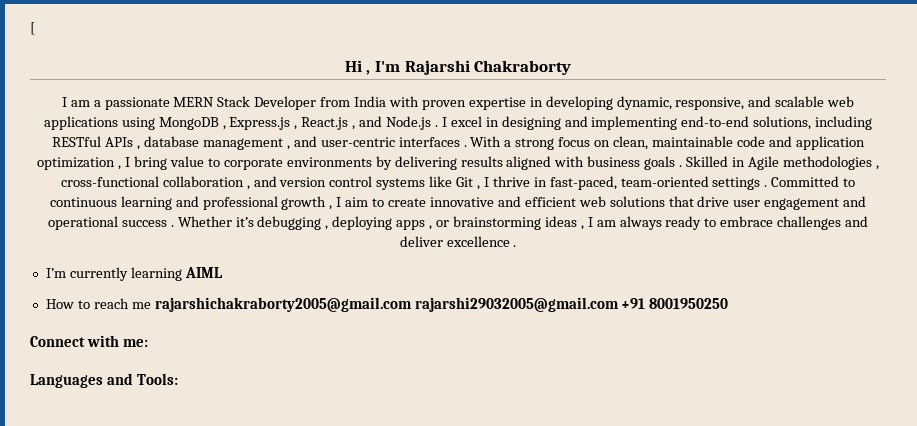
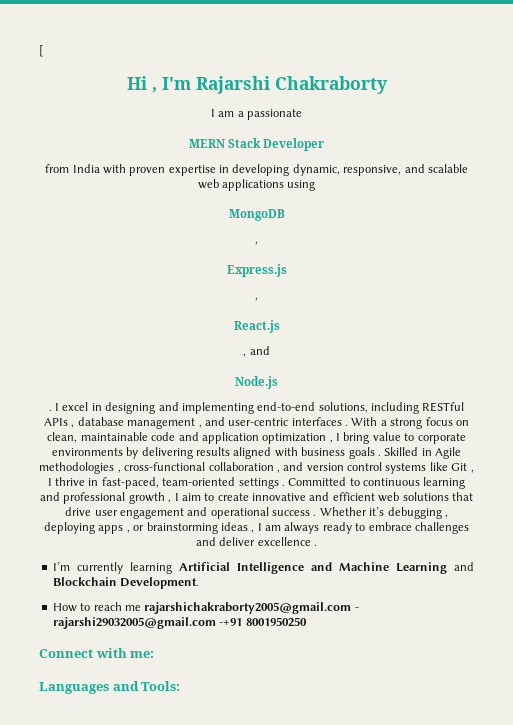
(170, 103) none -> (303, 114) //
(317, 103) none -> (325, 144) //
(155, 123) none -> (316, 185) //
[222,125,226,130] , -> [255,241,258,245] // , //
[294,125,298,130] , -> [255,297,258,301] // , //
[352,116,383,130] , and -> [243,346,270,357] // , and //
(432, 123) none -> (278, 382) //
[184,267,223,278] AIML -> [178,562,474,574] [52,577,200,589] Artificial Intelligence and Machine Learning and Blockchain Development.
[414,297,646,312] rajarshi29032005@gmail.com +91 -> [354,607,359,611] [52,617,243,629] - rajarshi29032005@gmail.com -+91

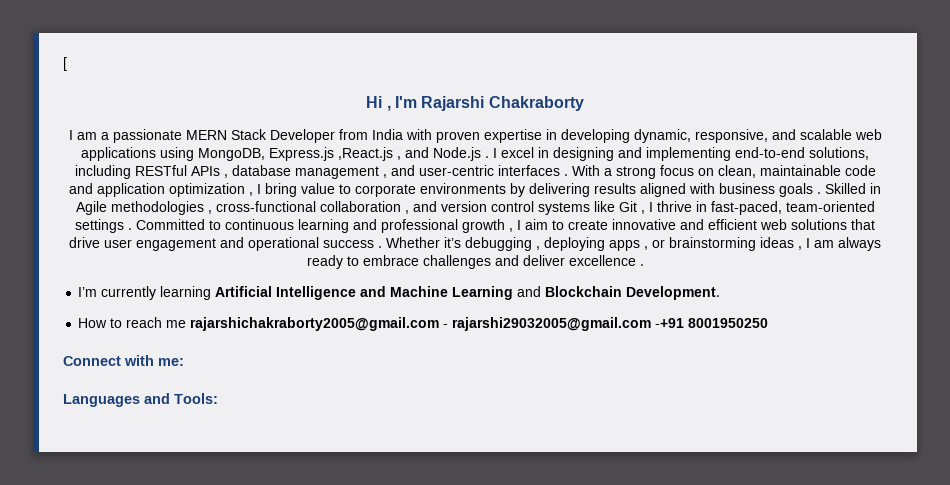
(303, 114) // -> (182, 136) none
(325, 144) // -> (335, 136) none
[228,209,285,221] [255,241,258,245] // MongoDB // , // -> [198,148,265,161] MongoDB,
[255,297,258,301] [233,320,280,333] [243,346,270,357] // , // React.js // , and // -> [338,147,429,161] ,React.js , and
(278, 382) // -> (481, 154) none

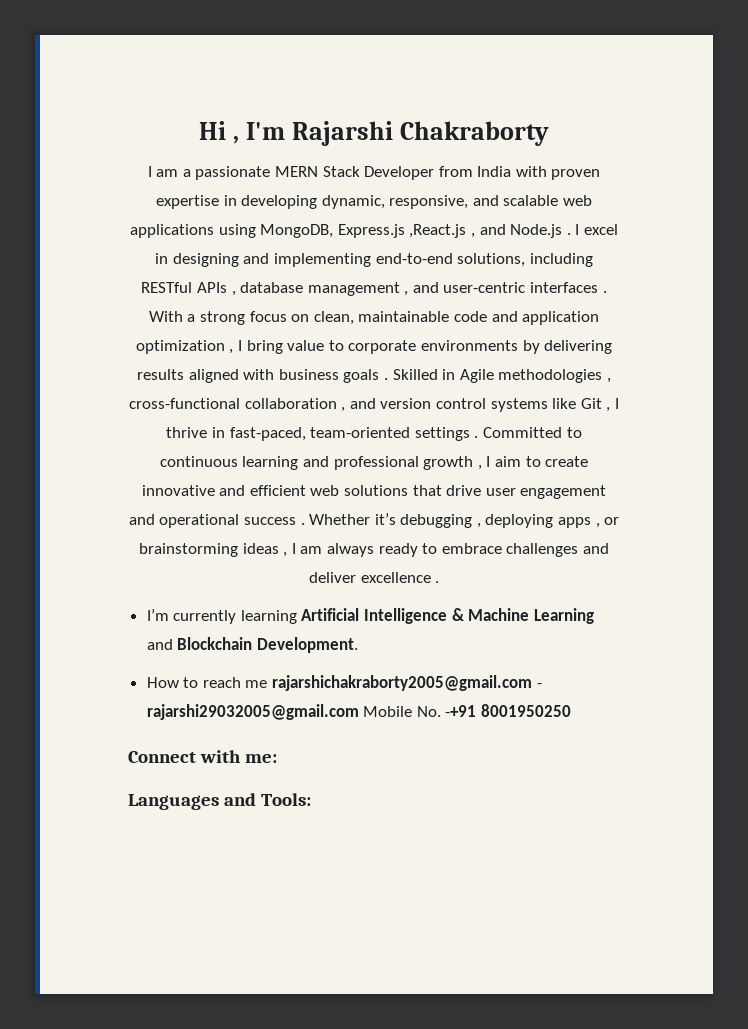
[63,57,67,71] [ // -> (199, 130) none
[360,286,387,297] and -> [451,608,465,621] &
(652, 324) none -> [363,706,441,717] Mobile No.

